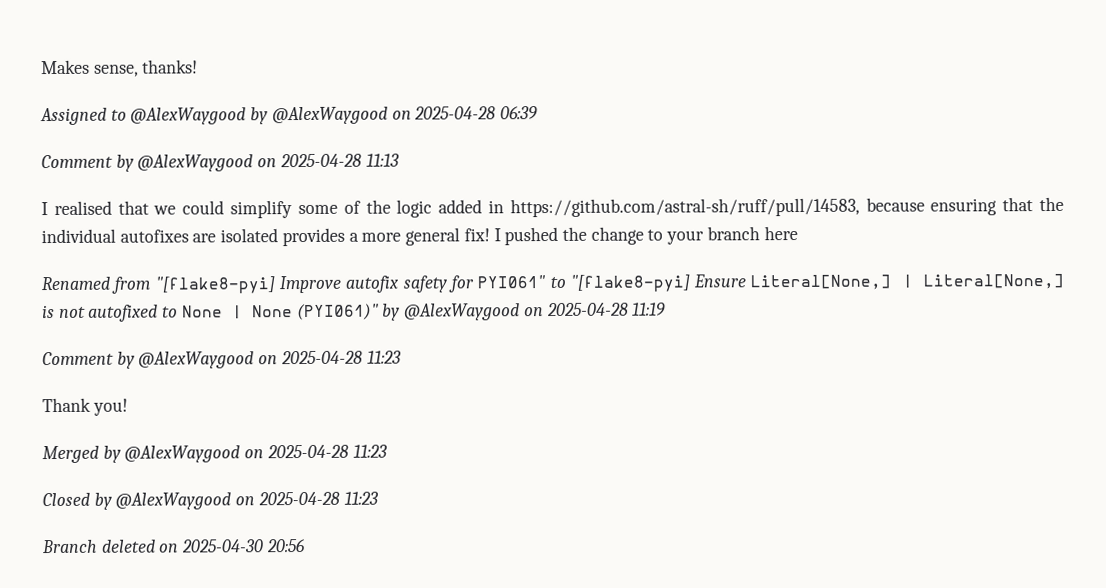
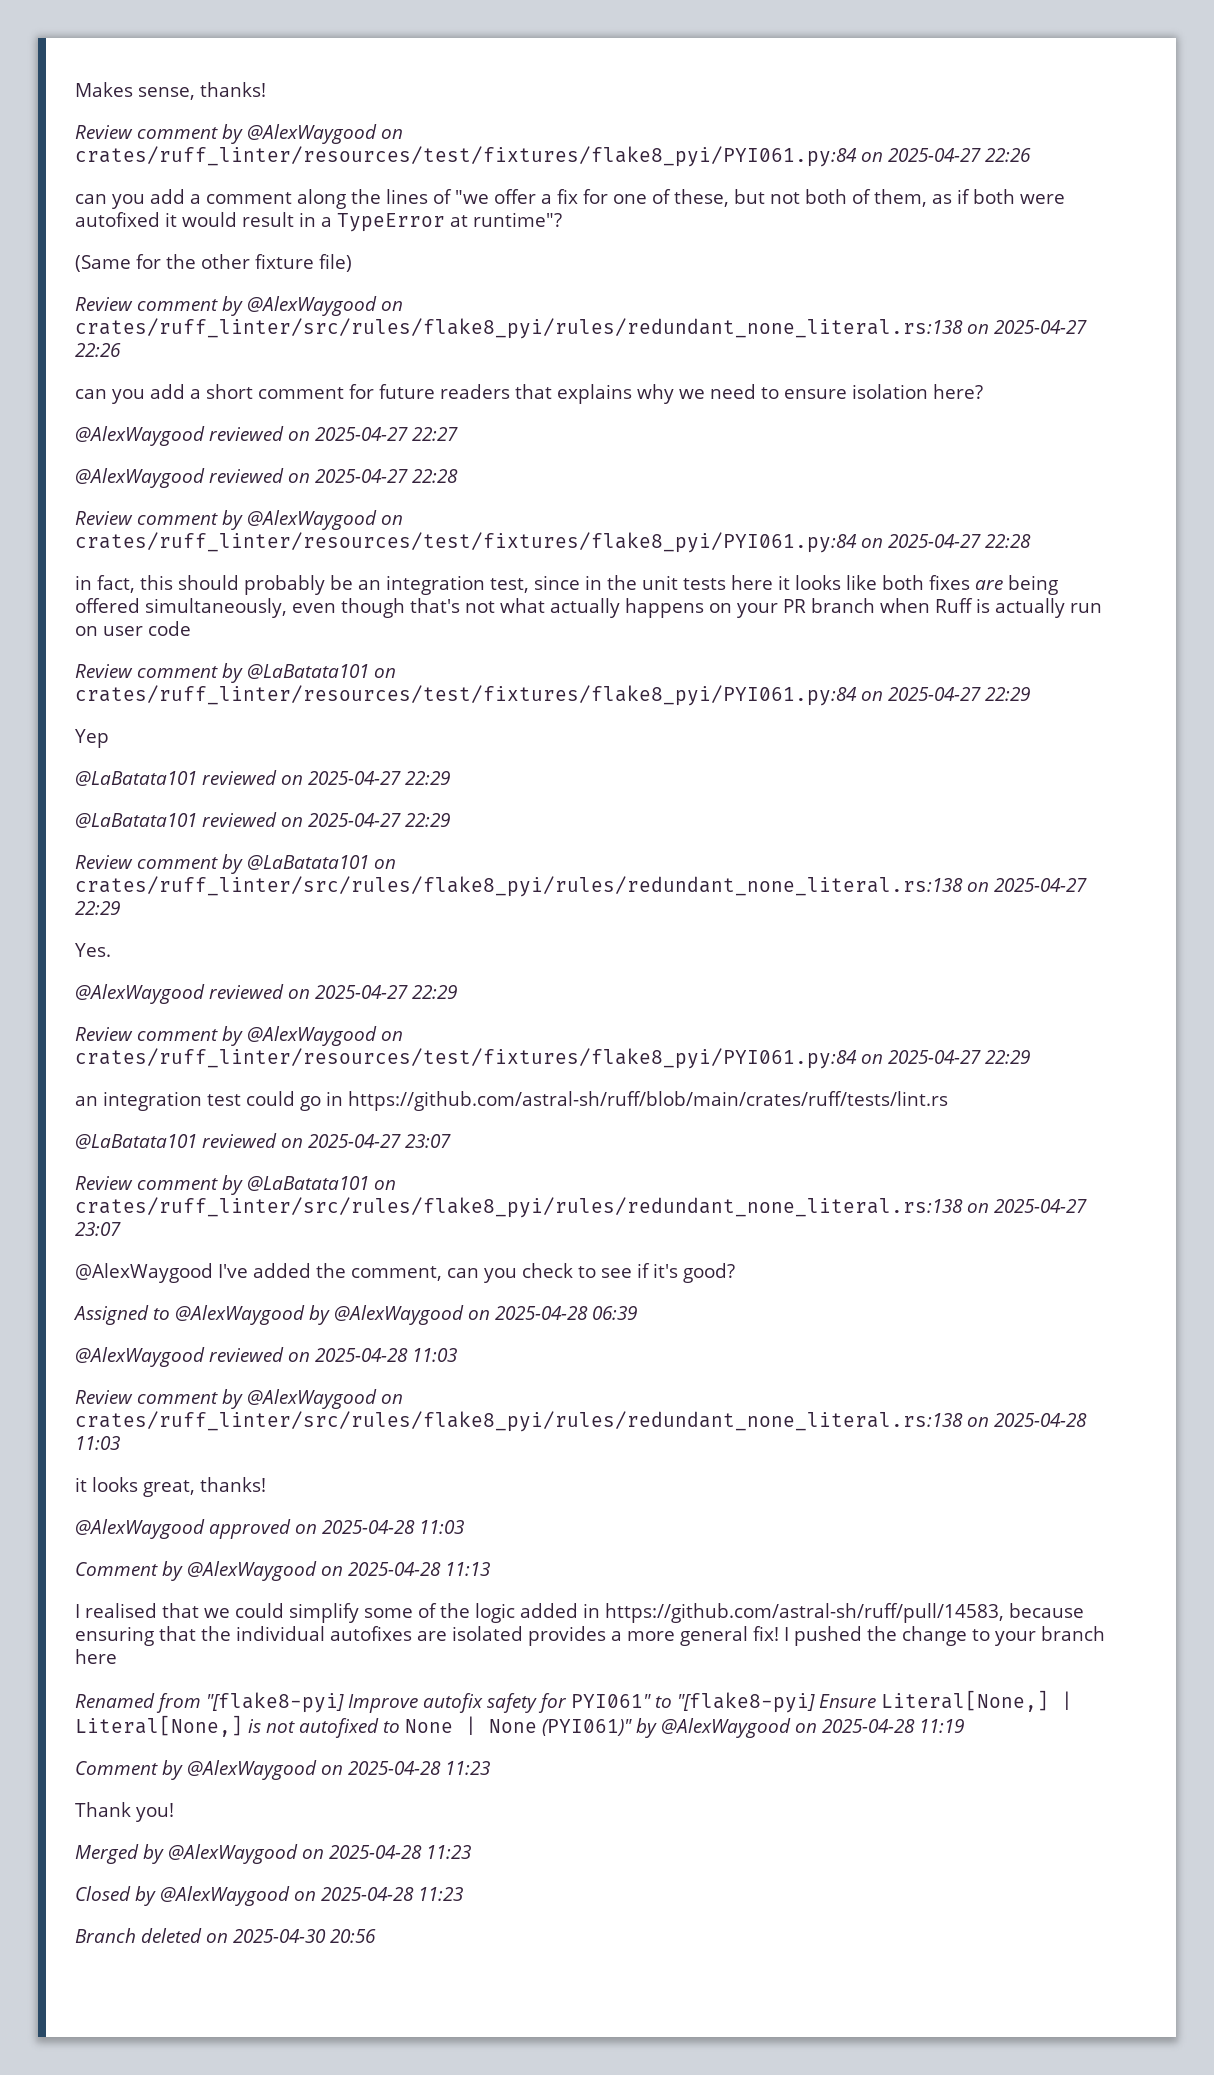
(199, 66) none -> [75,124,403,144] [75,146,1031,167] [75,189,1065,209] [75,212,562,232] [75,254,352,272] [75,296,403,316] [75,318,1087,339] [75,343,121,357] [75,384,983,404] [75,426,458,446] [75,468,458,488] [75,510,403,530] [75,532,1031,553] [75,575,1058,595] [75,598,1102,618] [75,621,191,636] [75,663,396,683] [75,685,1030,706] [75,729,109,748] [75,770,450,786] [75,812,450,828] [75,854,396,874] [75,876,1087,897] [75,901,120,915] [75,943,111,957] [75,984,457,1004] [75,1026,403,1046] [75,1048,1030,1069] [75,1091,948,1111] [75,1133,451,1149] [75,1175,396,1195] [75,1197,1087,1218] [75,1222,121,1236] [75,1263,735,1283] // Review comment by @AlexWaygood on crates/ruff_linter/resources/test/fixtures/flake8_pyi/PYI061.py:84 on 2025-04-27 22:26 // can you add a comment along the lines of "we offer a fix for one of these, but not both of them, as if both were autofixed it would result in a TypeError at runtime"? // (Same for the other fixture file) // Review comment by @AlexWaygood on crates/ruff_linter/src/rules/flake8_pyi/rules/redundant_none_literal.rs:138 on 2025-04-27 22:26 // can you add a short comment for future readers that explains why we need to ensure isolation here? // @AlexWaygood reviewed on 2025-04-27 22:27 // @AlexWaygood reviewed on 2025-04-27 22:28 // Review comment by @AlexWaygood on crates/ruff_linter/resources/test/fixtures/flake8_pyi/PYI061.py:84 on 2025-04-27 22:28 // in fact, this should probably be an integration test, since in the unit tests here it looks like both fixes are being offered simultaneously, even though that's not what actually happens on your PR branch when Ruff is actually run on user code // Review comment by @LaBatata101 on crates/ruff_linter/resources/test/fixtures/flake8_pyi/PYI061.py:84 on 2025-04-27 22:29 // Yep // @LaBatata101 reviewed on 2025-04-27 22:29 // @LaBatata101 reviewed on 2025-04-27 22:29 // Review comment by @LaBatata101 on crates/ruff_linter/src/rules/flake8_pyi/rules/redundant_none_literal.rs:138 on 2025-04-27 22:29 // Yes. // @AlexWaygood reviewed on 2025-04-27 22:29 // Review comment by @AlexWaygood on crates/ruff_linter/resources/test/fixtures/flake8_pyi/PYI061.py:84 on 2025-04-27 22:29 // an integration test could go in https://github.com/astral-sh/ruff/blob/main/crates/ruff/tests/lint.rs // @LaBatata101 reviewed on 2025-04-27 23:07 // Review comment by @LaBatata101 on crates/ruff_linter/src/rules/flake8_pyi/rules/redundant_none_literal.rs:138 on 2025-04-27 23:07 // @AlexWaygood I've added the comment, can you check to see if it's good?
(539, 113) none -> [75,1347,457,1367] [75,1389,403,1409] [75,1411,1087,1432] [75,1436,120,1450] [75,1477,266,1497] [75,1519,464,1539] // @AlexWaygood reviewed on 2025-04-28 11:03 // Review comment by @AlexWaygood on crates/ruff_linter/src/rules/flake8_pyi/rules/redundant_none_literal.rs:138 on 2025-04-28 11:03 // it looks great, thanks! // @AlexWaygood approved on 2025-04-28 11:03

